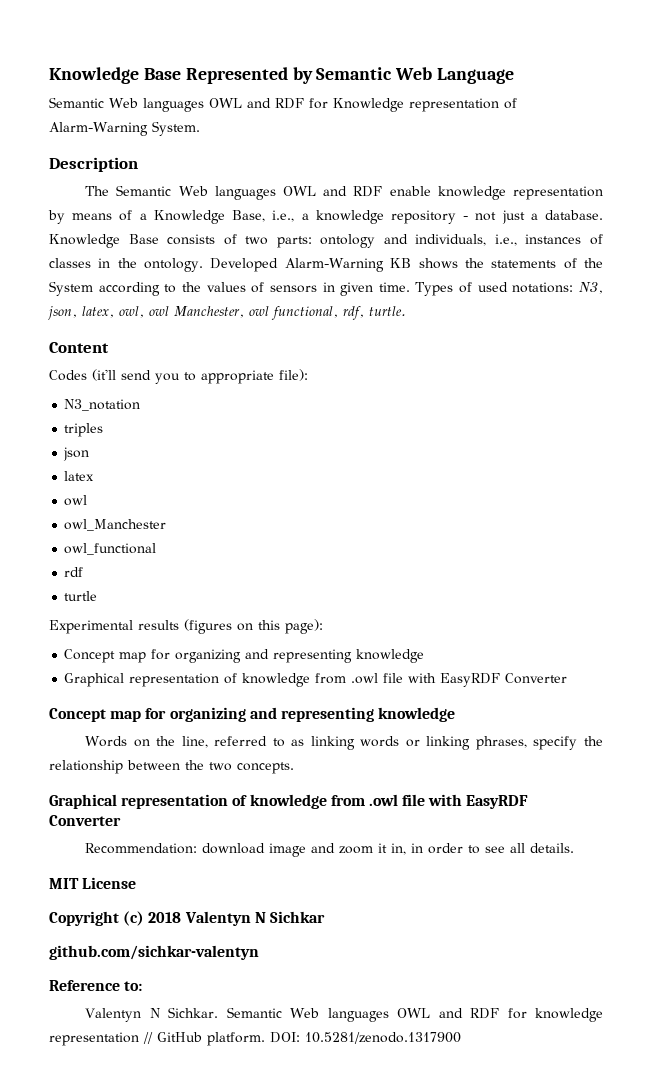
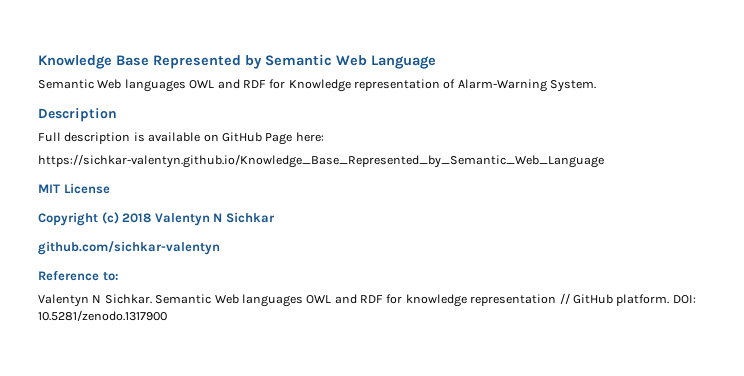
[85,185,603,200] [48,210,603,224] [49,234,603,248] [49,258,603,272] [49,281,604,296] [48,306,406,320] [49,342,109,353] [49,369,308,384] [64,399,141,411] [64,423,104,437] [63,447,90,461] [64,471,95,481] [64,495,88,506] [64,519,167,531] [64,543,157,555] [64,567,84,577] [64,591,98,601] [49,619,323,634] [64,649,425,663] [64,673,568,687] [49,707,456,722] [85,736,604,750] [49,760,294,774] [49,794,529,809] [49,815,121,826] [85,843,575,857] The Semantic Web languages OWL and RDF enable knowledge representation by means of a Knowledge Base, i.e., a knowledge repository - not just a database. Knowledge Base consists of two parts: ontology and individuals, i.e., instances of classes in the ontology. Developed Alarm-Warning KB shows the statements of the System according to the values of sensors in given time. Types of used notations: N3, json, latex, owl, owl Manchester, owl functional, rdf, turtle. // Content // Codes (it'll send you to appropriate file): // N3_notation // triples // json // latex // owl // owl_Manchester // owl_functional // rdf // turtle // Experimental results (figures on this page): // Concept map for organizing and representing knowledge // Graphical representation of knowledge from .owl file with EasyRDF Converter // Concept map for organizing and representing knowledge // Words on the line, referred to as linking words or linking phrases, specify the relationship between the two concepts. // Graphical representation of knowledge from .owl file with EasyRDF Converter // Recommendation: download image and zoom it in, in order to see all details. -> [38,132,324,145] [38,154,604,168] Full description is available on GitHub Page here: // https://sichkar-valentyn.github.io/Knowledge_Base_Represented_by_Semantic_Web_Language

